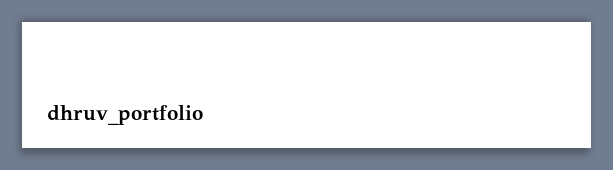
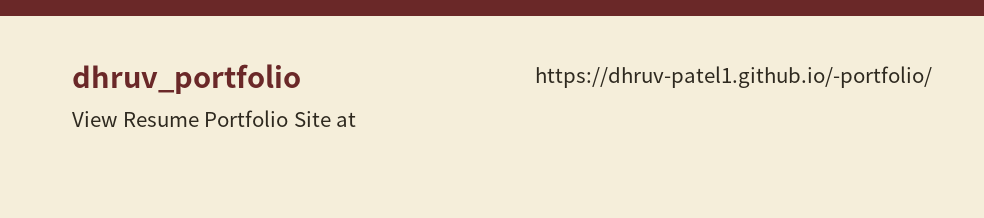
(203, 115) none -> [72,110,357,127] [535,66,932,88] // View Resume Portfolio Site at https://dhruv-patel1.github.io/-portfolio/

